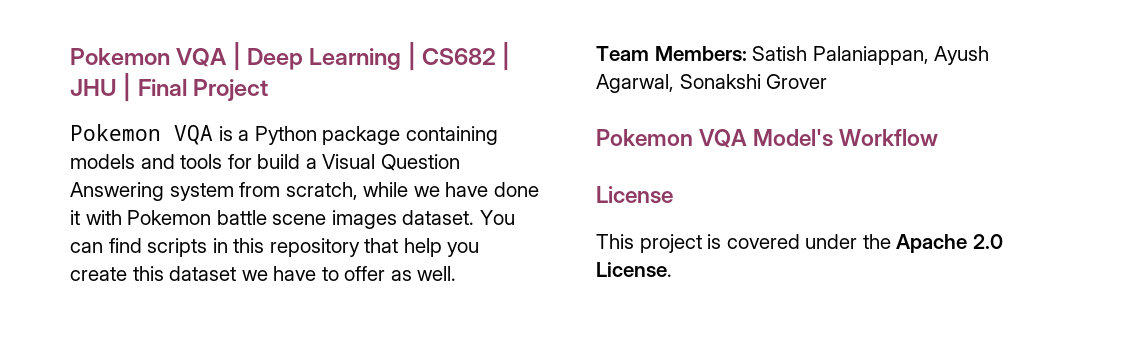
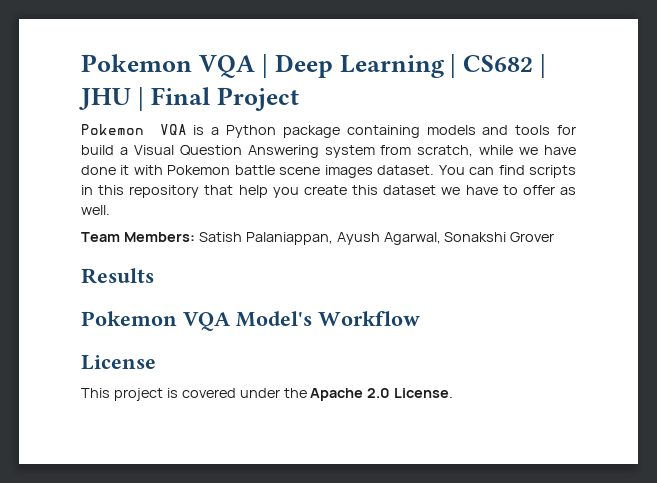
(828, 81) none -> [81,268,154,284] // Results

